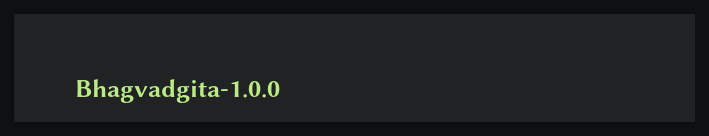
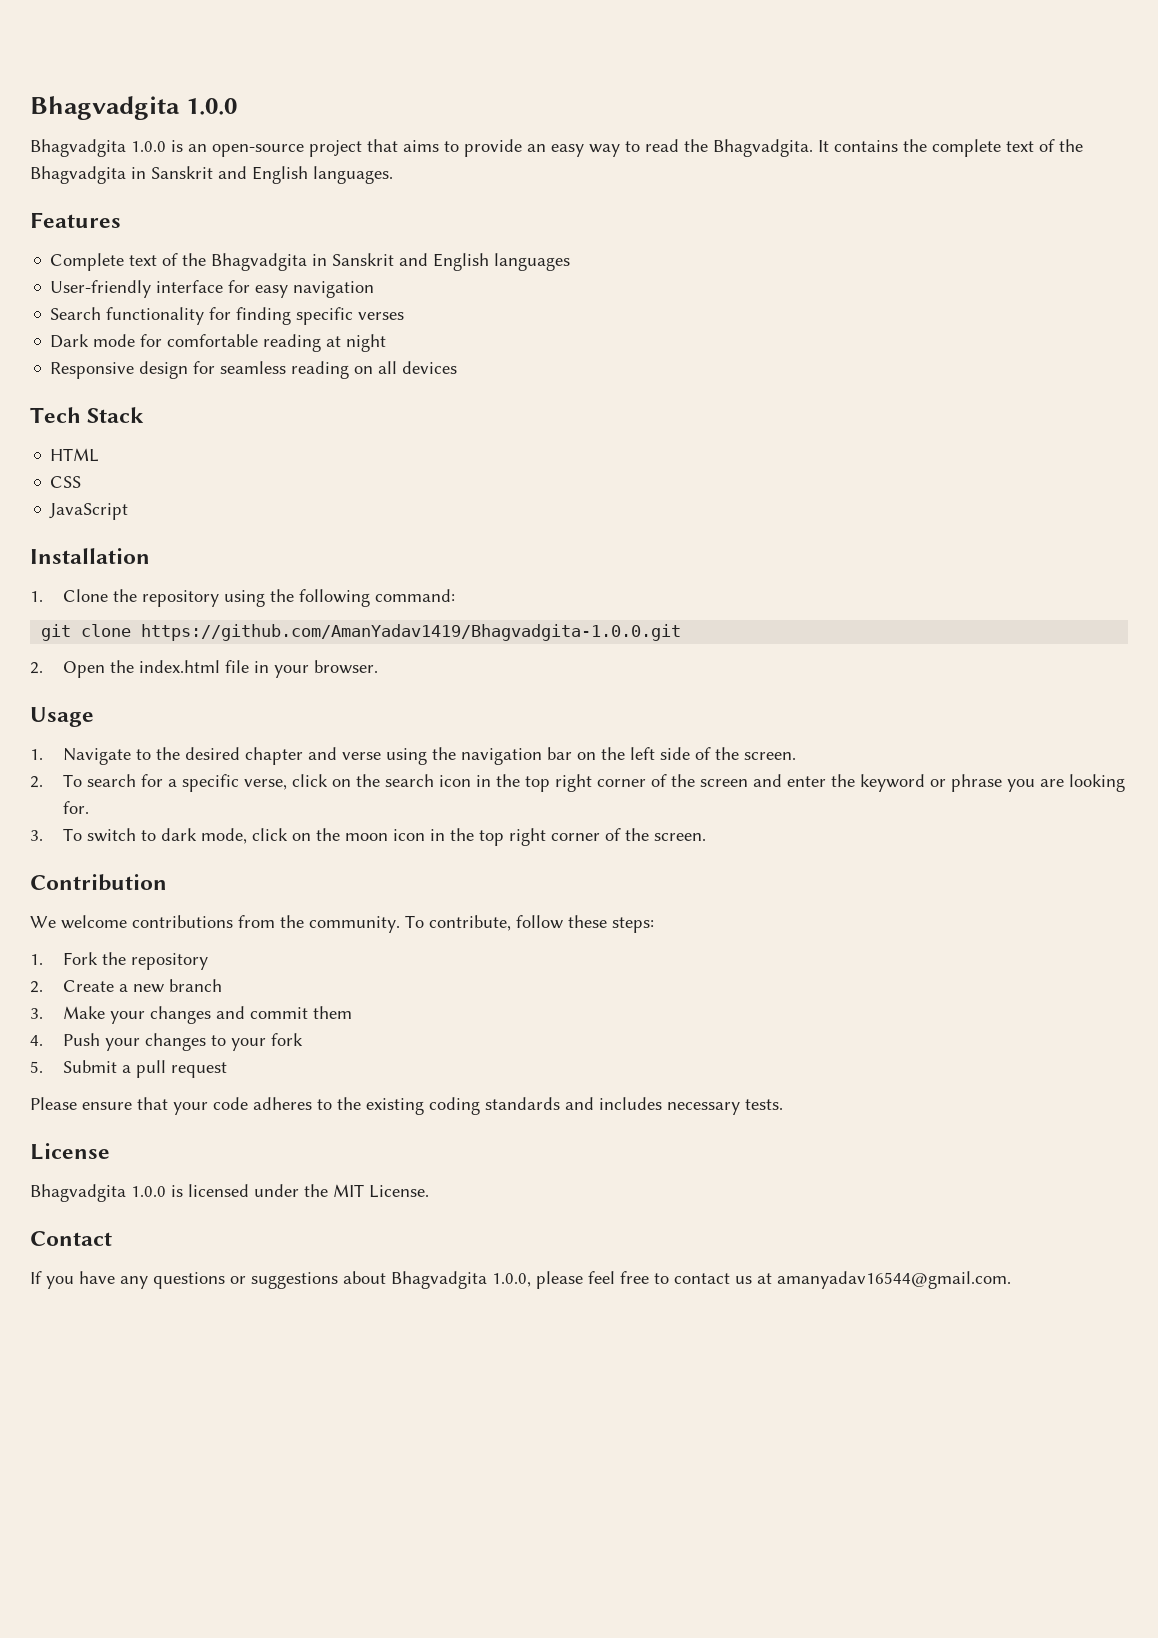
[75,79,280,103] Bhagvadgita-1.0.0 -> [30,96,238,120] [30,139,1083,157] [30,166,393,184] [30,212,121,228] [50,253,571,271] [50,280,375,298] [50,307,405,325] [50,334,387,352] [50,361,458,379] [30,407,145,423] [50,448,100,462] [50,476,82,488] [49,503,129,520] [30,548,150,564] [30,589,456,607] [41,624,682,641] [30,660,379,678] [30,707,94,727] [30,747,797,765] [30,774,1126,792] [63,801,90,814] [30,828,707,846] [30,874,167,891] [30,915,654,933] [30,952,209,970] [30,979,223,993] [30,1006,353,1024] [30,1033,304,1051] [30,1060,228,1078] [30,1097,783,1115] [30,1143,110,1160] [30,1184,429,1202] [30,1231,112,1246] [30,1271,1011,1289] Bhagvadgita 1.0.0 // Bhagvadgita 1.0.0 is an open-source project that aims to provide an easy way to read the Bhagvadgita. It contains the complete text of the Bhagvadgita in Sanskrit and English languages. // Features // Complete text of the Bhagvadgita in Sanskrit and English languages // User-friendly interface for easy navigation // Search functionality for finding specific verses // Dark mode for comfortable reading at night // Responsive design for seamless reading on all devices // Tech Stack // HTML // CSS // JavaScript // Installation // 1. Clone the repository using the following command: // git clone https://github.com/AmanYadav1419/Bhagvadgita-1.0.0.git // 2. Open the index.html file in your browser. // Usage // 1. Navigate to the desired chapter and verse using the navigation bar on the left side of the screen. // 2. To search for a specific verse, click on the search icon in the top right corner of the screen and enter the keyword or phrase you are looking for. // 3. To switch to dark mode, click on the moon icon in the top right corner of the screen. // Contribution // We welcome contributions from the community. To contribute, follow these steps: // 1. Fork the repository // 2. Create a new branch // 3. Make your changes and commit them // 4. Push your changes to your fork // 5. Submit a pull request // Please ensure that your code adheres to the existing coding standards and includes necessary tests. // License // Bhagvadgita 1.0.0 is licensed under the MIT License. // Contact // If you have any questions or suggestions about Bhagvadgita 1.0.0, please feel free to contact us at amanyadav16544@gmail.com.

